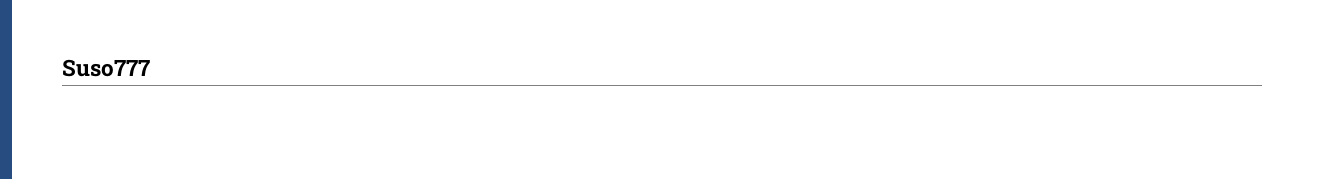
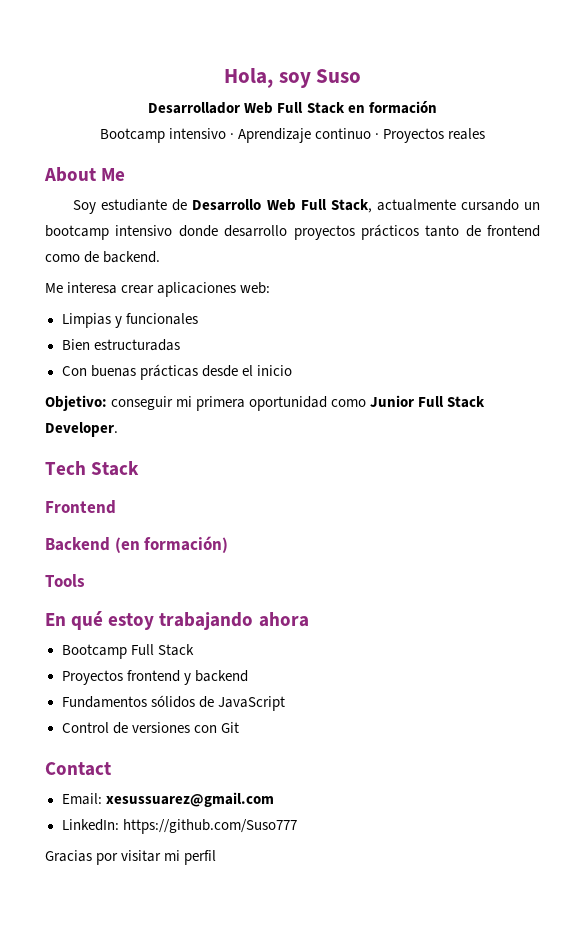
[62,59,150,77] Suso777 -> [223,68,362,88] [148,101,437,114] [99,128,486,143] [44,167,126,182] [73,199,541,214] [45,224,540,240] [45,251,161,263] [45,282,271,297] [61,313,198,328] [61,339,180,351] [61,364,292,380] [45,395,486,411] [45,422,118,437] [45,461,140,476] [45,500,116,514] [45,536,229,553] [45,574,85,587] [45,611,309,630] [61,644,194,659] [61,670,248,685] [61,695,285,711] [61,722,239,734] [45,762,111,776] [61,792,274,807] [61,819,297,834] [45,850,217,865] Hola, soy Suso // Desarrollador Web Full Stack en formación // Bootcamp intensivo · Aprendizaje continuo · Proyectos reales // About Me // Soy estudiante de Desarrollo Web Full Stack, actualmente cursando un bootcamp intensivo donde desarrollo proyectos prácticos tanto de frontend como de backend. // Me interesa crear aplicaciones web: // Limpias y funcionales // Bien estructuradas // Con buenas prácticas desde el inicio // Objetivo: conseguir mi primera oportunidad como Junior Full Stack Developer. // Tech Stack // Frontend // Backend (en formación) // Tools // En qué estoy trabajando ahora // Bootcamp Full Stack // Proyectos frontend y backend // Fundamentos sólidos de JavaScript // Control de versiones con Git // Contact // Email: xesussuarez@gmail.com // LinkedIn: https://github.com/Suso777 // Gracias por visitar mi perfil

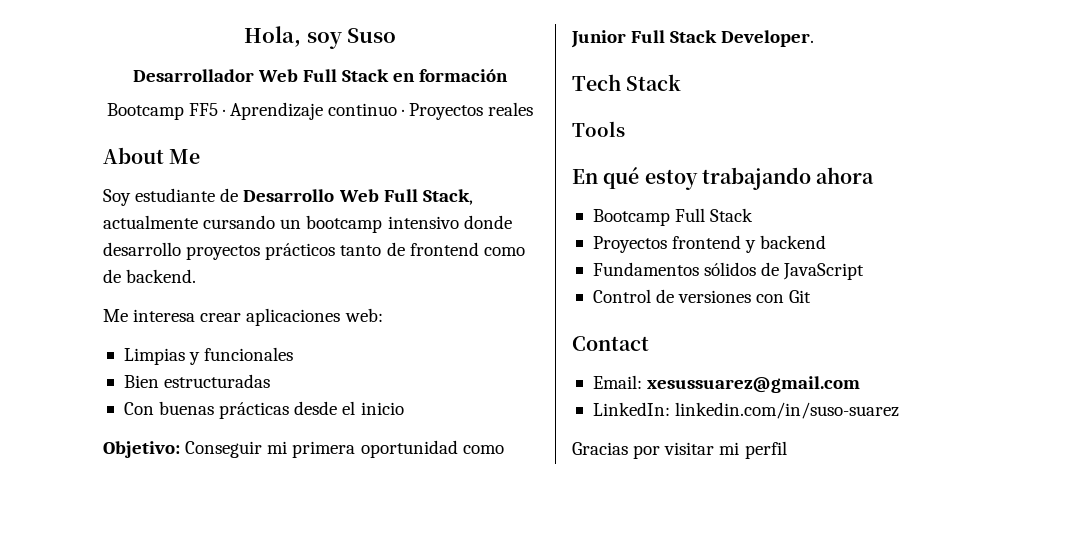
[168,128,226,139] intensivo -> [188,103,218,116] FF5
[111,396,174,410] conseguir -> [185,441,263,458] Conseguir
[45,500,116,514] [45,536,229,553] // Frontend // Backend (en formación) -> (682, 82) none
[122,819,297,834] https://github.com/Suso777 -> [675,402,900,419] linkedin.com/in/suso-suarez

